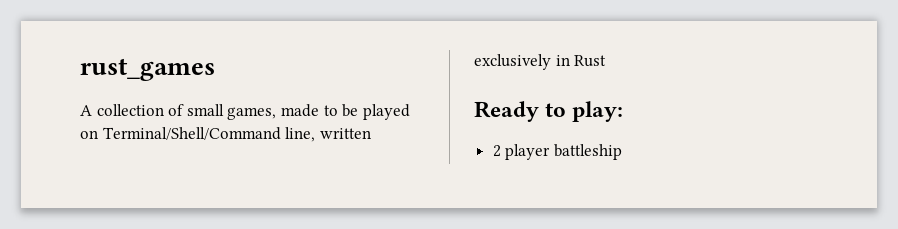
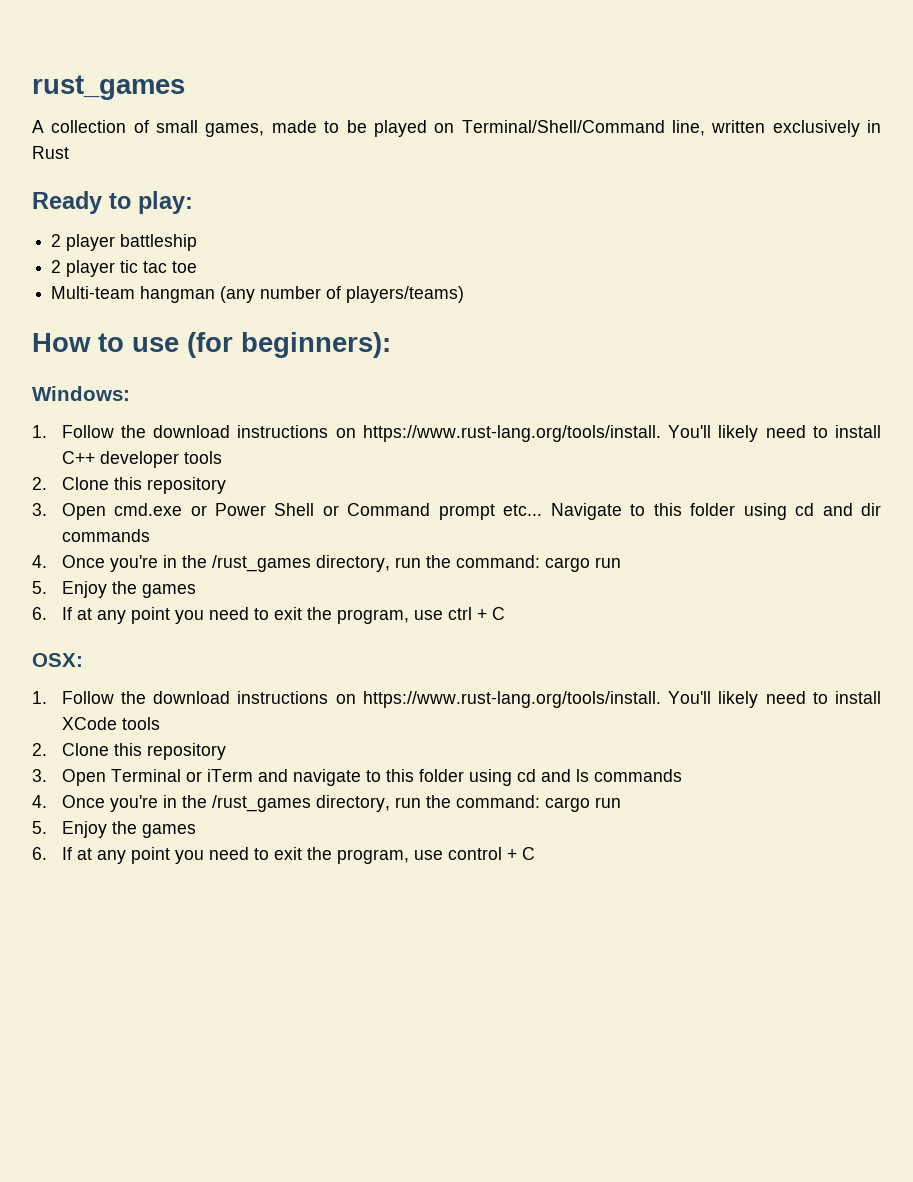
(622, 152) none -> [51,260,198,277] [51,286,465,303] [32,332,391,358] [32,386,130,401] [32,425,882,442] [61,451,222,468] [32,477,226,494] [32,503,882,520] [61,529,150,542] [32,555,621,572] [32,581,196,598] [32,607,505,624] [32,653,83,667] [32,691,882,708] [61,717,160,730] [32,743,226,760] [32,769,682,786] [32,795,621,812] [32,821,196,838] [32,847,535,864] // 2 player tic tac toe // Multi-team hangman (any number of players/teams) // How to use (for beginners): // Windows: // 1. Follow the download instructions on https://www.rust-lang.org/tools/install. You'll likely need to install C++ developer tools // 2. Clone this repository // 3. Open cmd.exe or Power Shell or Command prompt etc... Navigate to this folder using cd and dir commands // 4. Once you're in the /rust_games directory, run the command: cargo run // 5. Enjoy the games // 6. If at any point you need to exit the program, use ctrl + C // OSX: // 1. Follow the download instructions on https://www.rust-lang.org/tools/install. You'll likely need to install XCode tools // 2. Clone this repository // 3. Open Terminal or iTerm and navigate to this folder using cd and ls commands // 4. Once you're in the /rust_games directory, run the command: cargo run // 5. Enjoy the games // 6. If at any point you need to exit the program, use control + C

